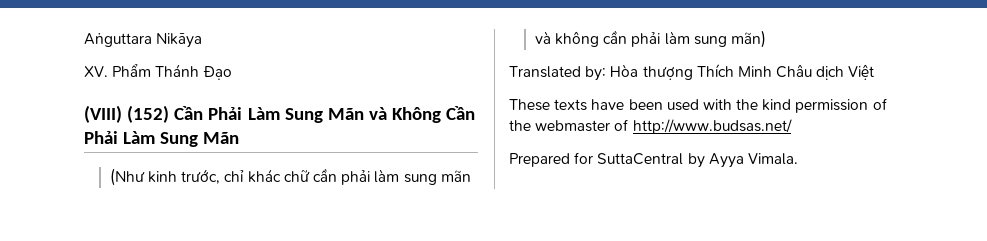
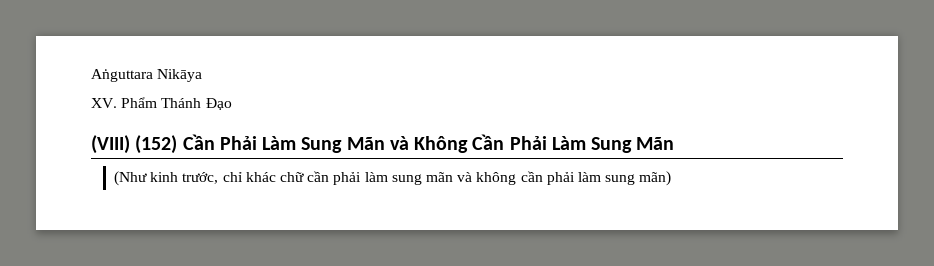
[509,64,875,81] [509,98,887,113] [509,119,792,134] [509,152,798,168] // Translated by: Hòa thượng Thích Minh Châu dịch Việt // These texts have been used with the kind permission of the webmaster of http://www.budsas.net/ // Prepared for SuttaCentral by Ayya Vimala. -> (672, 178) none

